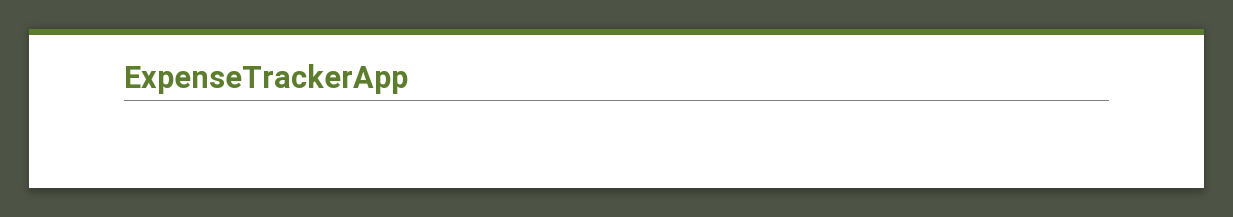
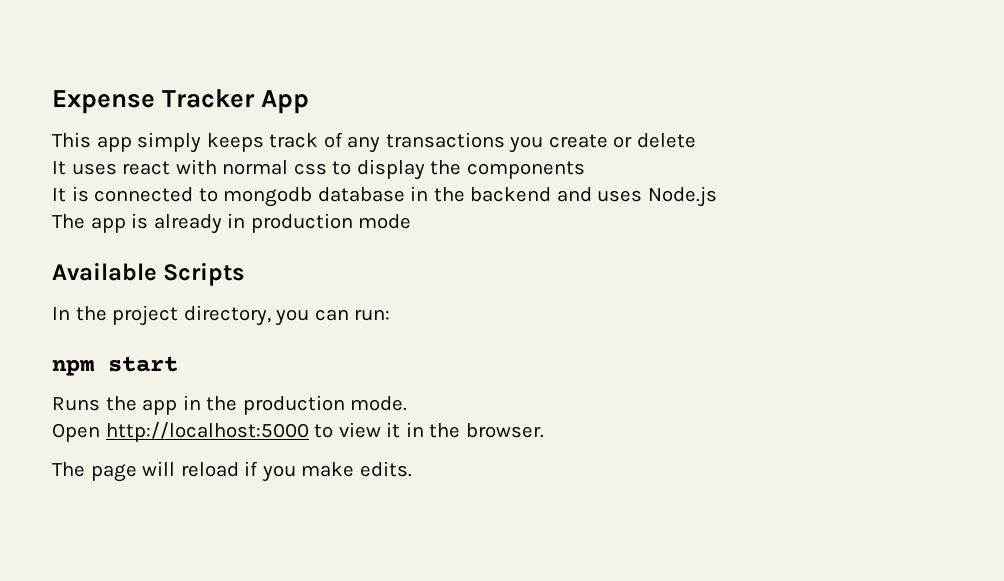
[124,64,408,94] ExpenseTrackerApp -> [52,89,310,114] [52,132,696,153] [52,159,585,180] [52,186,717,207] [52,213,412,234] [52,262,246,286] [52,305,391,326] [52,356,178,376] [52,395,408,415] [52,422,544,442] [52,461,412,482] Expense Tracker App // This app simply keeps track of any transactions you create or delete // It uses react with normal css to display the components // It is connected to mongodb database in the backend and uses Node.js // The app is already in production mode // Available Scripts // In the project directory, you can run: // npm start // Runs the app in the production mode. // Open http://localhost:5000 to view it in the browser. // The page will reload if you make edits.

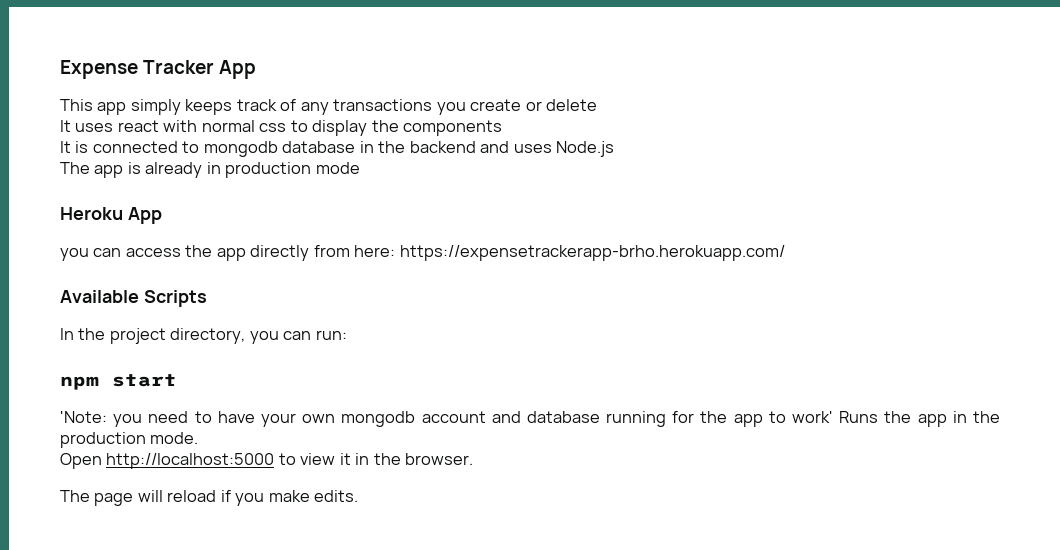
(412, 221) none -> [60,207,162,224] [60,245,785,261] // Heroku App // you can access the app directly from here: https://expensetrackerapp-brho.herokuapp.com/
(178, 364) none -> [60,411,834,427] 'Note: you need to have your own mongodb account and database running for the app to work'

